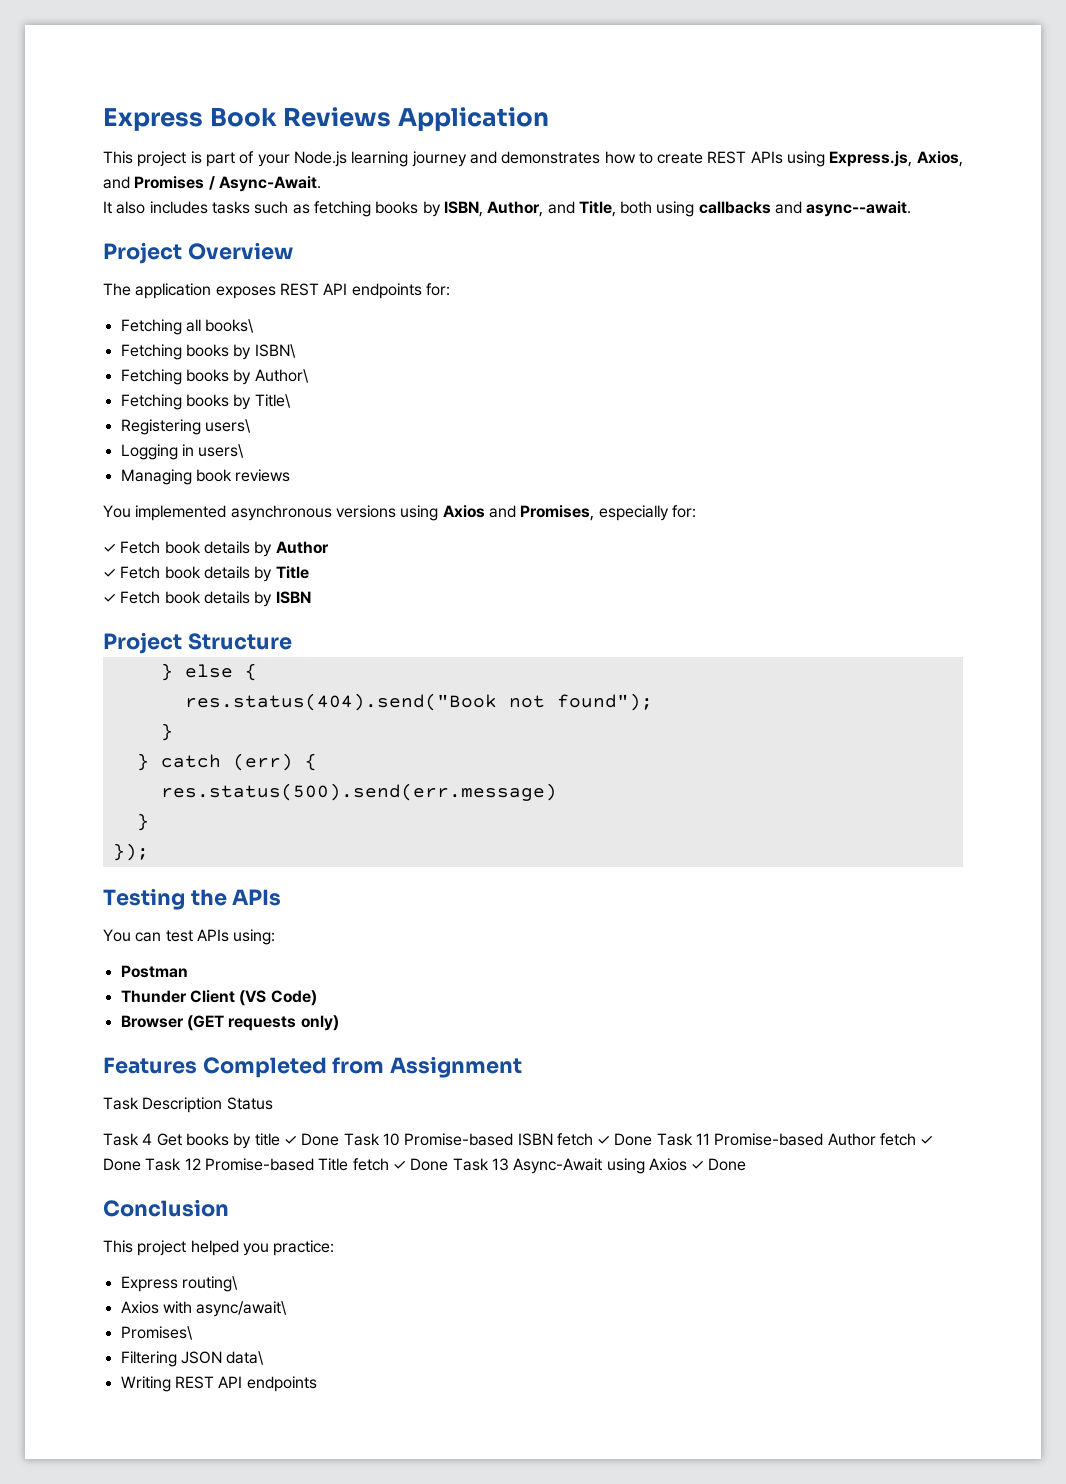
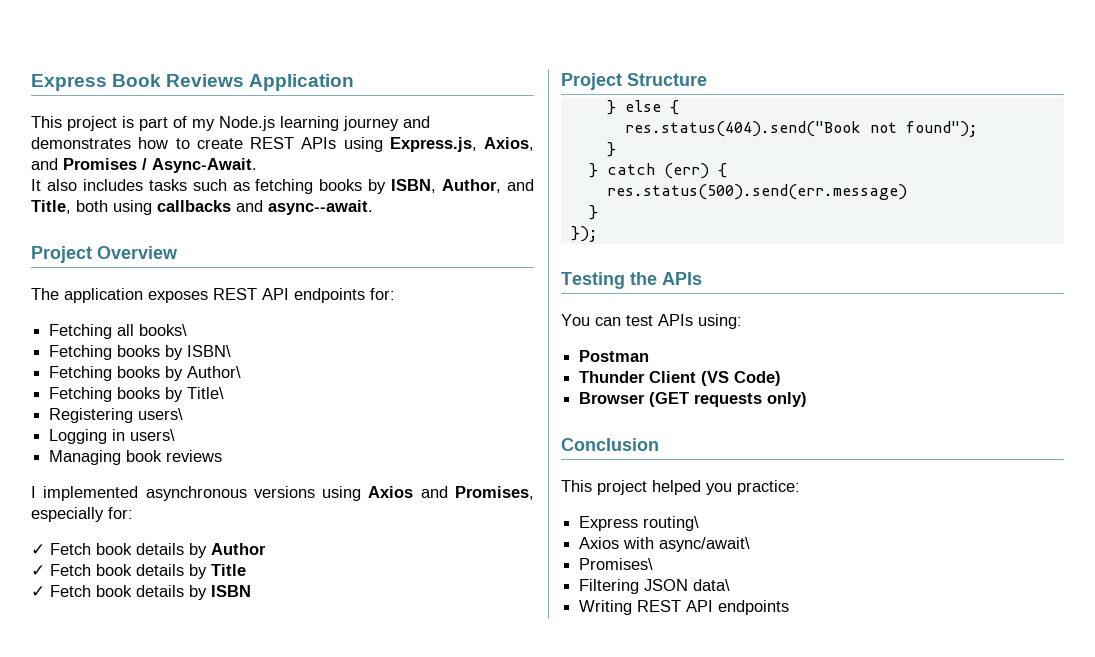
[257,154,290,167] your -> [192,119,215,131] my
[103,505,131,518] You -> [31,486,36,498] I
[103,1056,523,1078] [103,1097,273,1113] [103,1133,934,1149] [103,1158,747,1174] // Features Completed from Assignment // Task Description Status // Task 4 Get books by title ✓ Done Task 10 Promise-based ISBN fetch ✓ Done Task 11 Promise-based Author fetch ✓ Done Task 12 Promise-based Title fetch ✓ Done Task 13 Async-Await using Axios ✓ Done -> (808, 399) none

